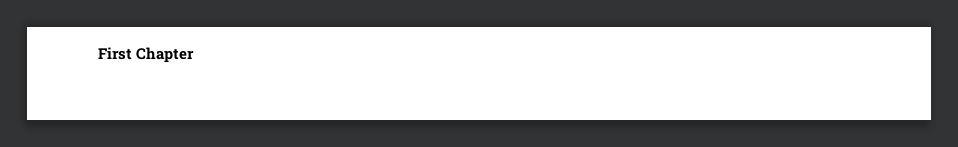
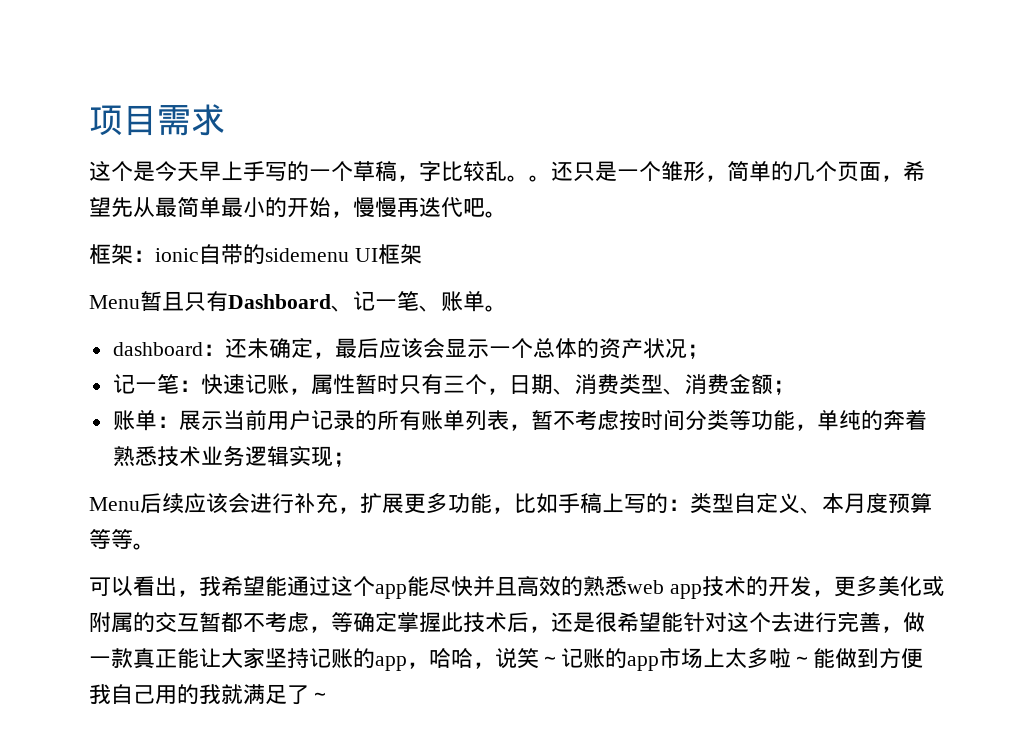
[98,47,195,63] First Chapter -> [89,104,225,136] [89,161,925,182] [89,197,507,218] [89,244,422,265] [89,291,507,312] [112,338,709,359] [112,374,795,395] [112,409,927,431] [112,446,355,467] [89,493,932,514] [89,529,155,550] [89,576,944,599] [89,611,925,633] [89,648,923,671] [89,684,331,705] 项目需求 // 这个是今天早上手写的一个草稿，字比较乱。。还只是一个雏形，简单的几个页面，希望先从最简单最小的开始，慢慢再迭代吧。 // 框架：ionic自带的sidemenu UI框架 // Menu暂且只有Dashboard、记一笔、账单。 // dashboard：还未确定，最后应该会显示一个总体的资产状况； // 记一笔：快速记账，属性暂时只有三个，日期、消费类型、消费金额； // 账单：展示当前用户记录的所有账单列表，暂不考虑按时间分类等功能，单纯的奔着熟悉技术业务逻辑实现； // Menu后续应该会进行补充，扩展更多功能，比如手稿上写的：类型自定义、本月度预算等等。 // 可以看出，我希望能通过这个app能尽快并且高效的熟悉web app技术的开发，更多美化或附属的交互暂都不考虑，等确定掌握此技术后，还是很希望能针对这个去进行完善，做一款真正能让大家坚持记账的app，哈哈，说笑～记账的app市场上太多啦～能做到方便我自己用的我就满足了～

